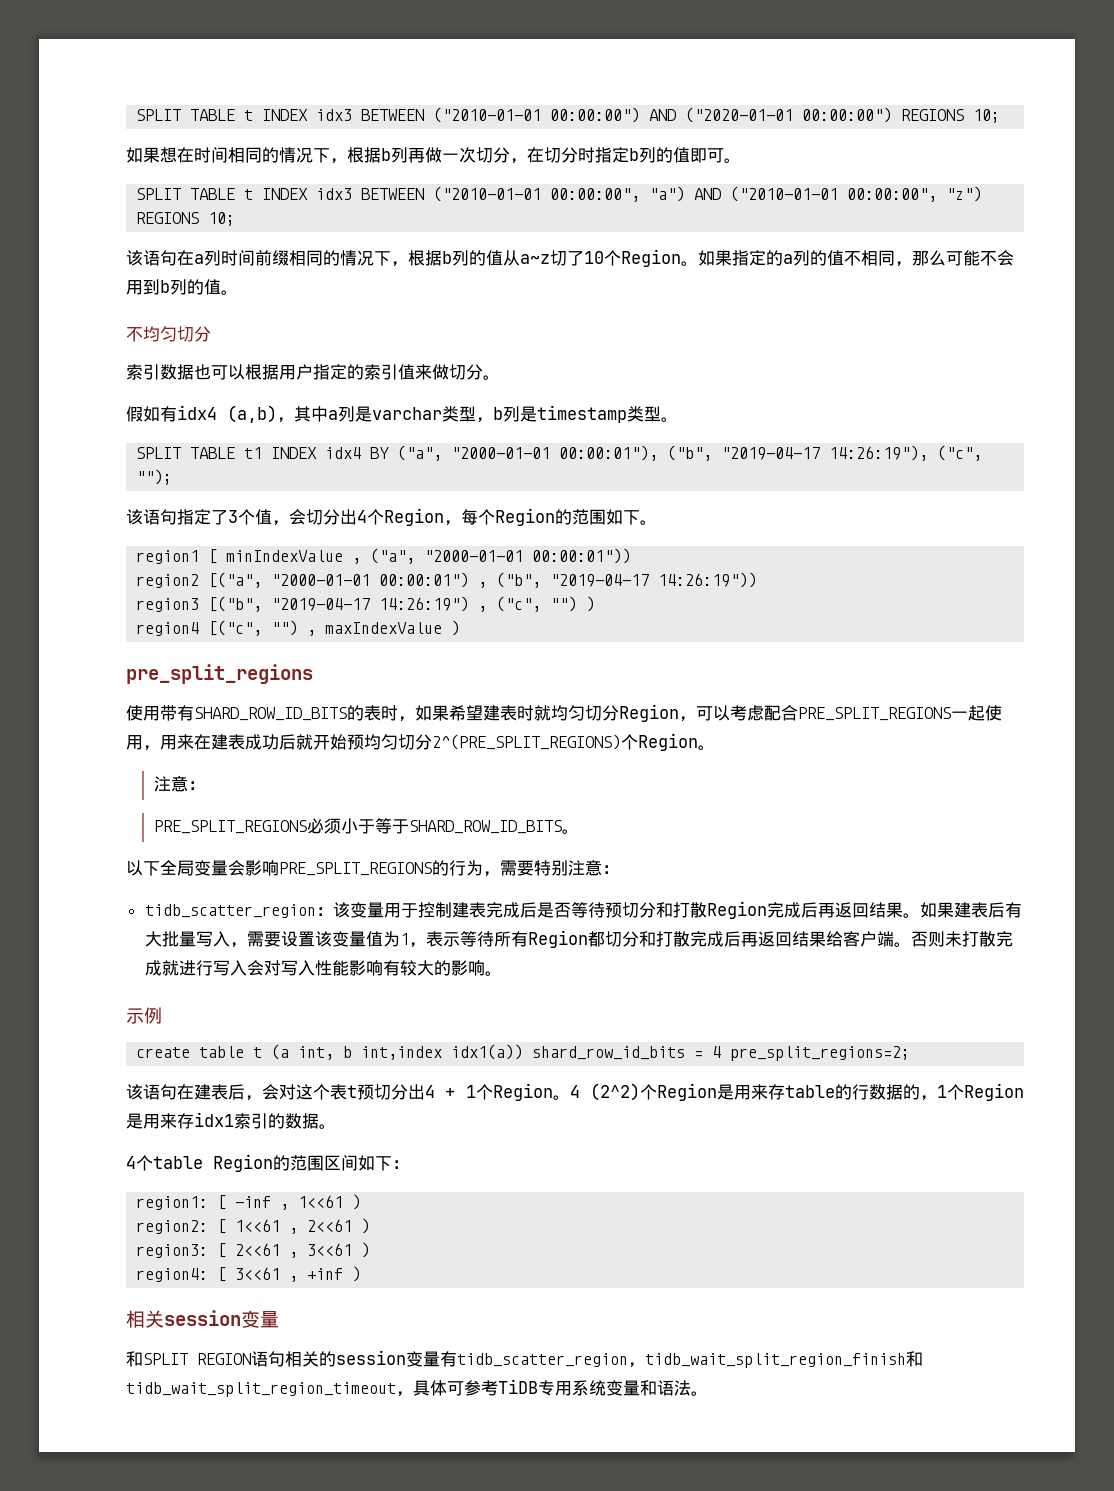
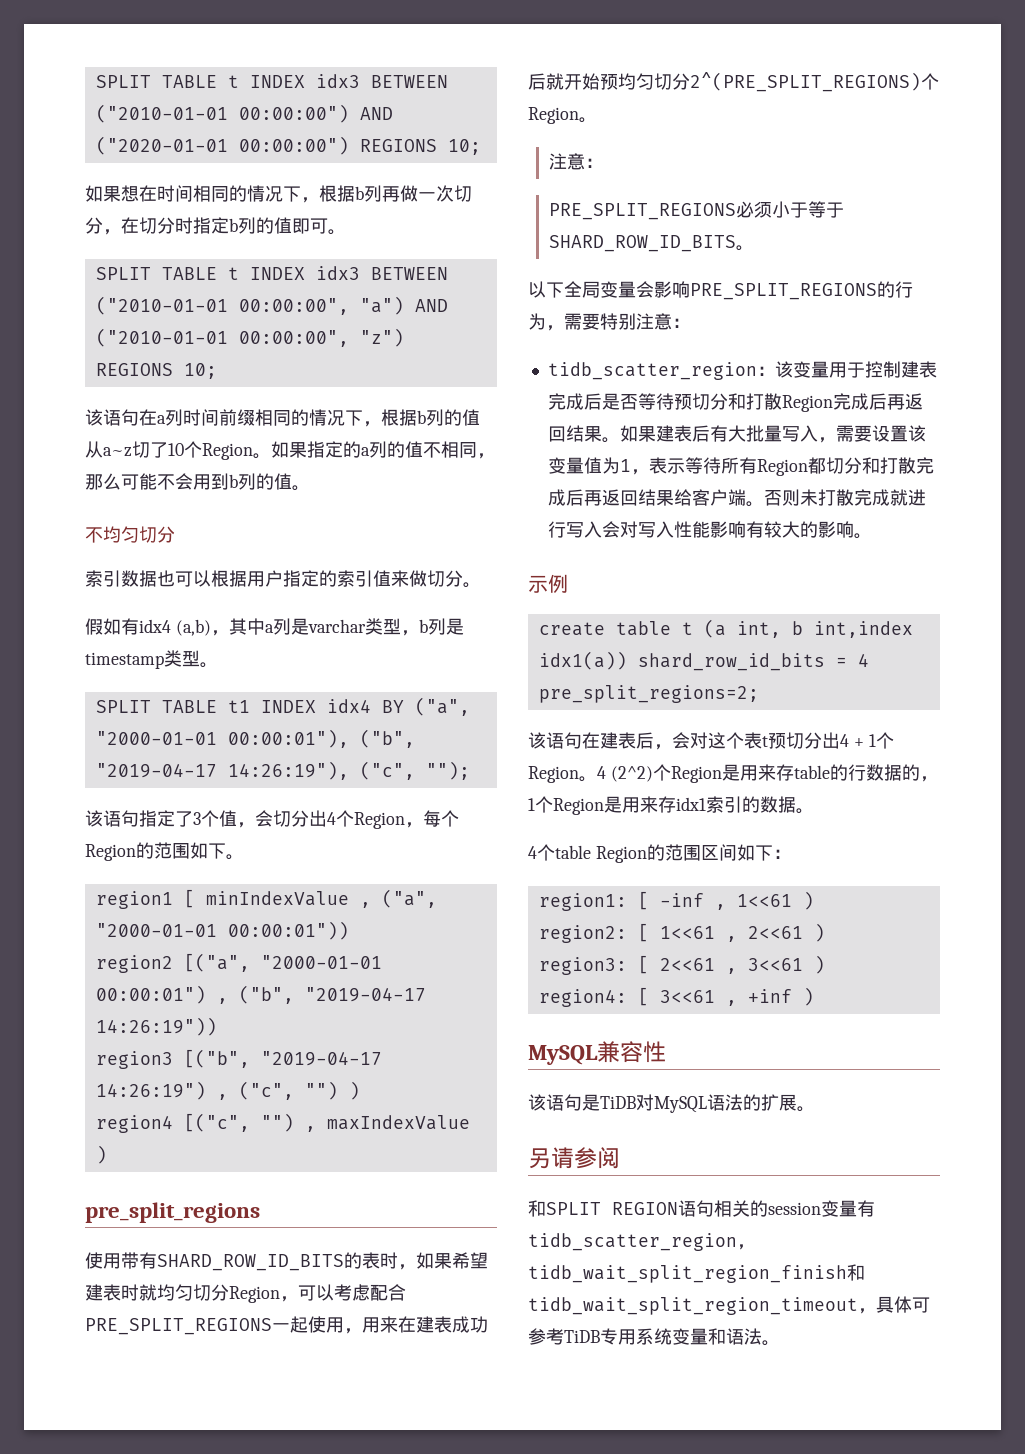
[126,1310,279,1328] 相关session变量 -> [528,1041,666,1065] [528,1094,815,1113] [528,1147,620,1169] MySQL兼容性 // 该语句是TiDB对MySQL语法的扩展。 // 另请参阅

